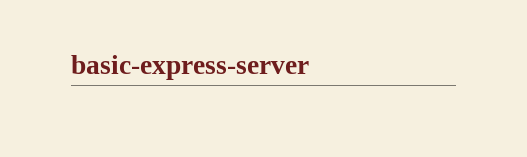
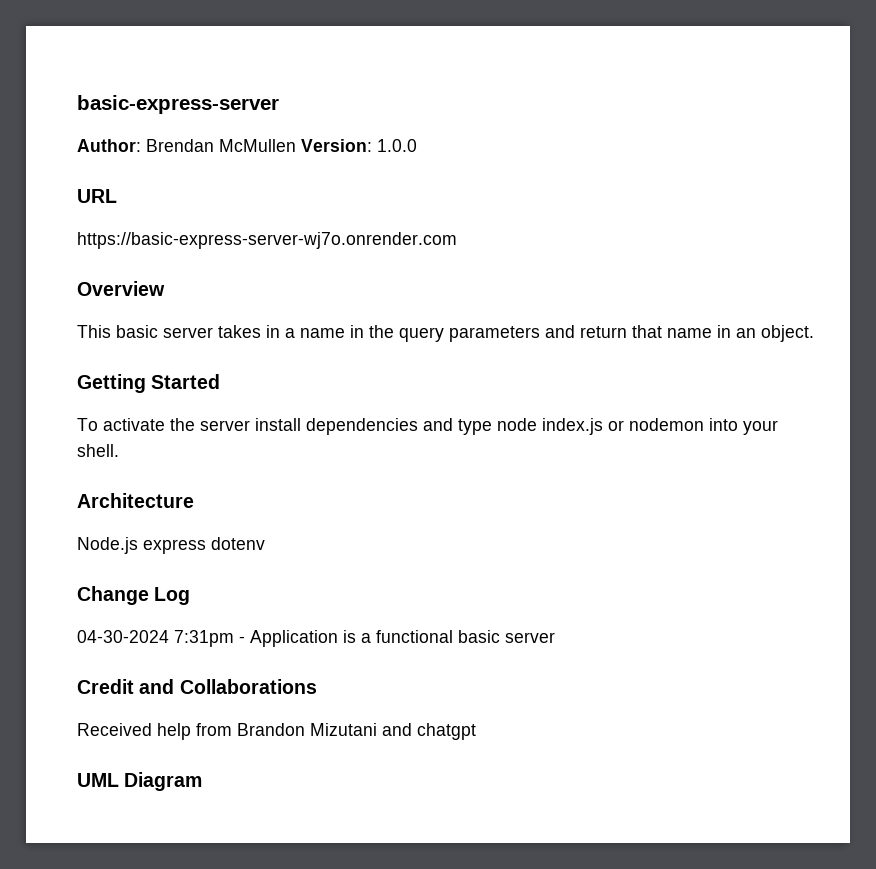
(309, 67) none -> [77,139,417,152] [77,189,117,203] [77,232,457,249] [77,281,165,296] [77,325,814,342] [77,374,221,393] [77,418,778,435] [77,444,119,457] [77,493,194,508] [77,537,265,554] [77,586,191,605] [77,630,555,647] [77,679,317,694] [77,723,476,740] [77,772,203,791] // Author: Brendan McMullen Version: 1.0.0 // URL // https://basic-express-server-wj7o.onrender.com // Overview // This basic server takes in a name in the query parameters and return that name in an object. // Getting Started // To activate the server install dependencies and type node index.js or nodemon into your shell. // Architecture // Node.js express dotenv // Change Log // 04-30-2024 7:31pm - Application is a functional basic server // Credit and Collaborations // Received help from Brandon Mizutani and chatgpt // UML Diagram

